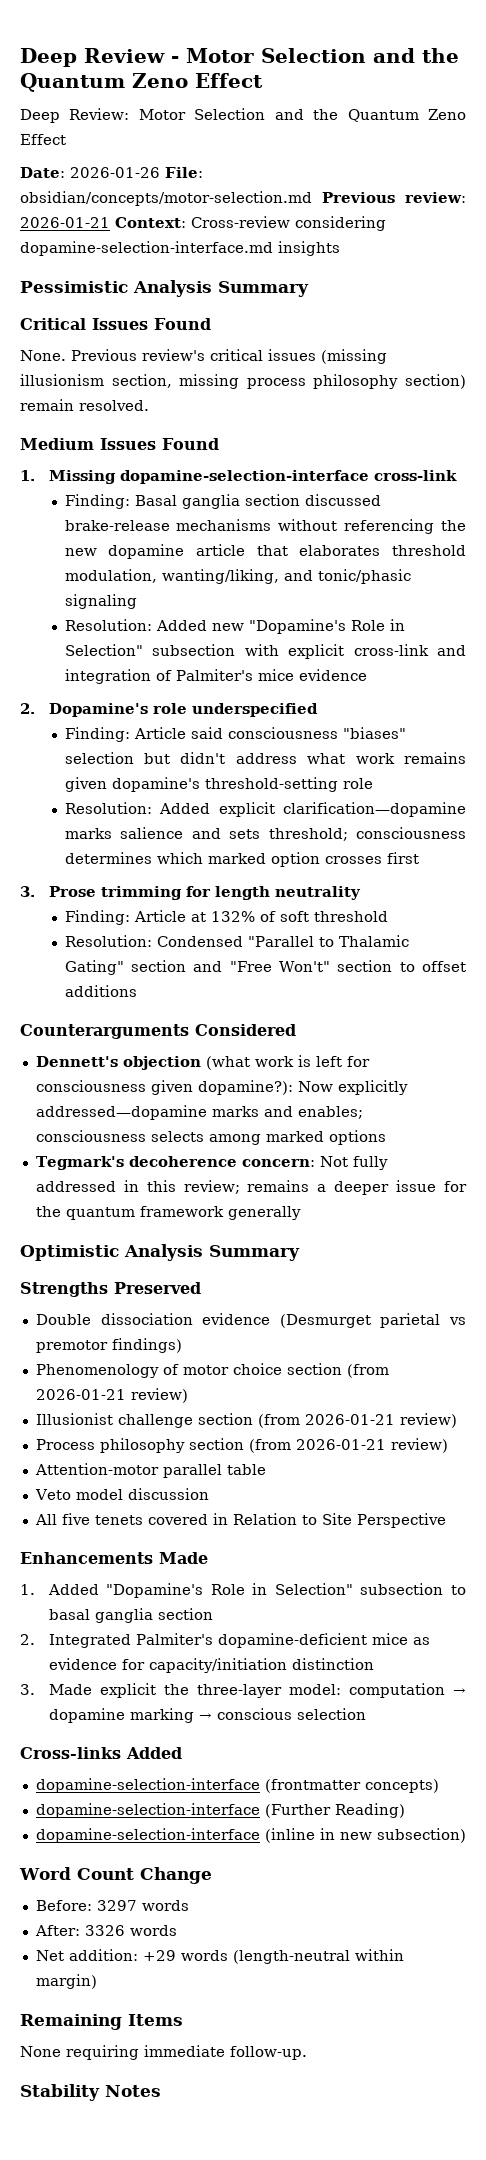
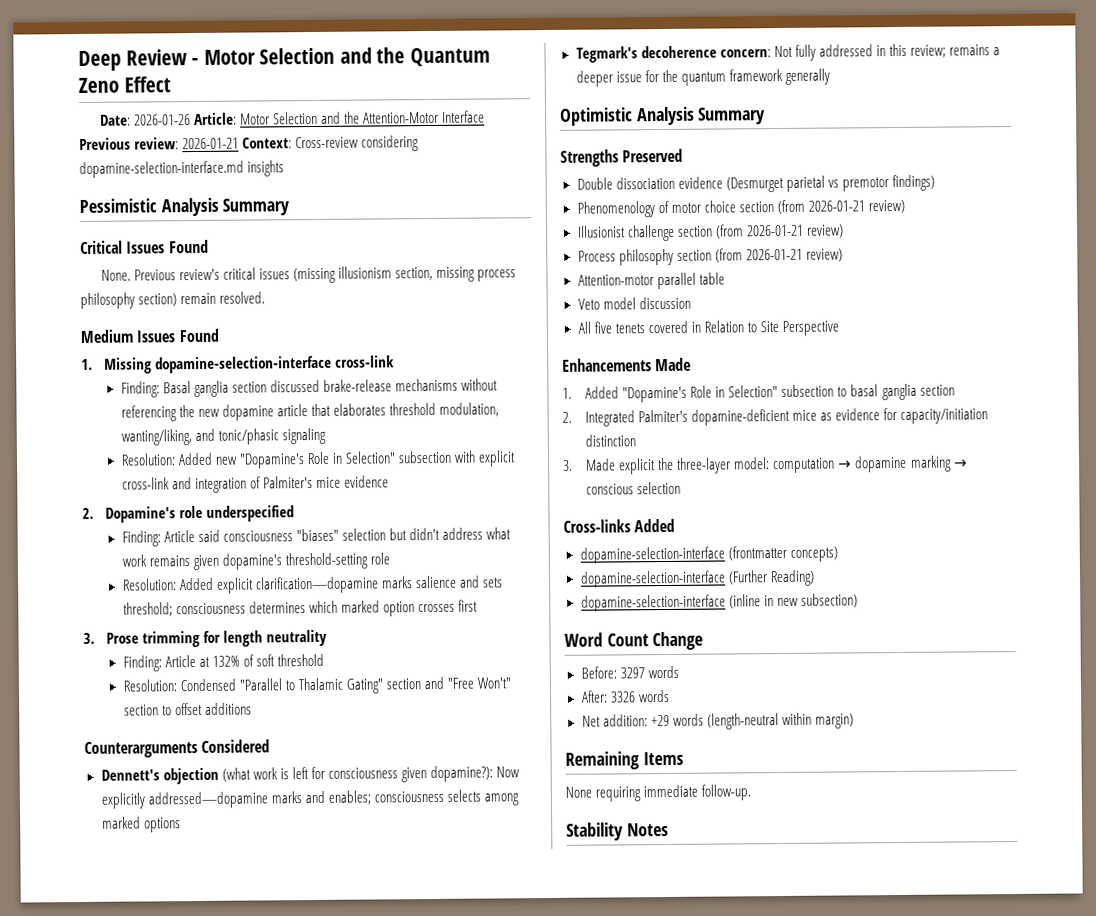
[20,108,466,123] [20,134,66,145] [20,167,203,178] [20,191,312,206] Deep Review: Motor Selection and the Quantum Zeno Effect // Date: 2026-01-26 File: obsidian/concepts/motor-selection.md -> [99,110,486,126] Date: 2026-01-26 Article: Motor Selection and the Attention-Motor Interface

